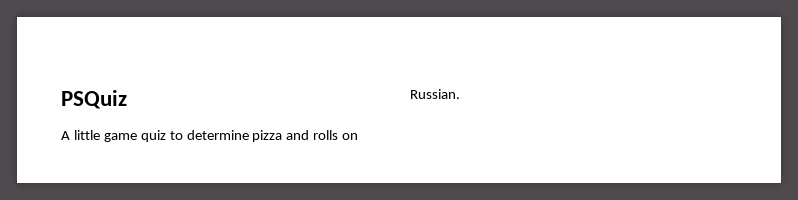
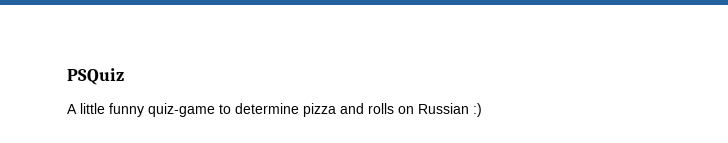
[103,130,166,142] game quiz -> [109,103,215,117] funny quiz-game
[410,89,460,99] Russian. -> [418,103,482,117] Russian :)

